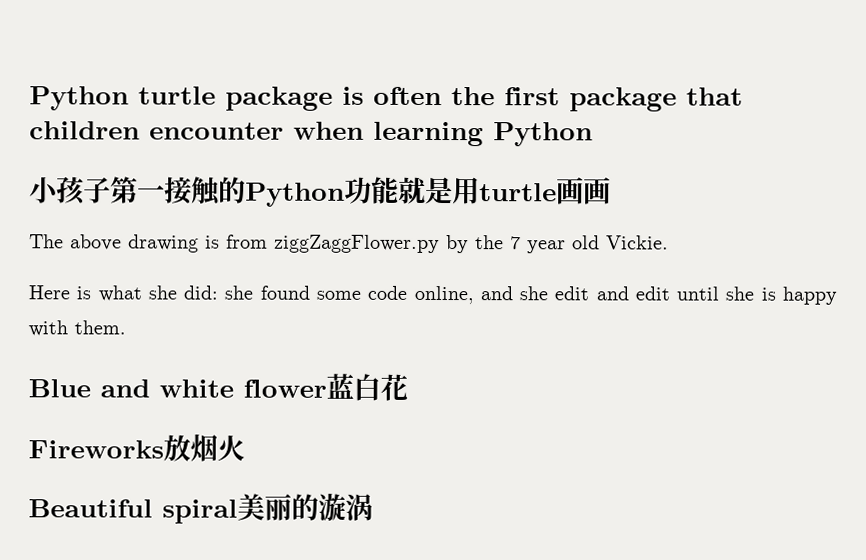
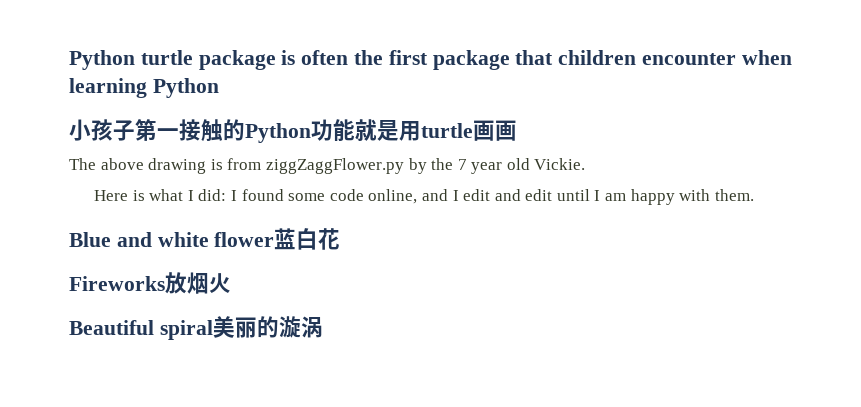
[147,285,254,300] she did: she -> [187,189,237,201] I did: I
[519,286,549,301] she -> [452,190,459,201] I
[725,286,776,301] she is -> [594,190,627,201] I am

